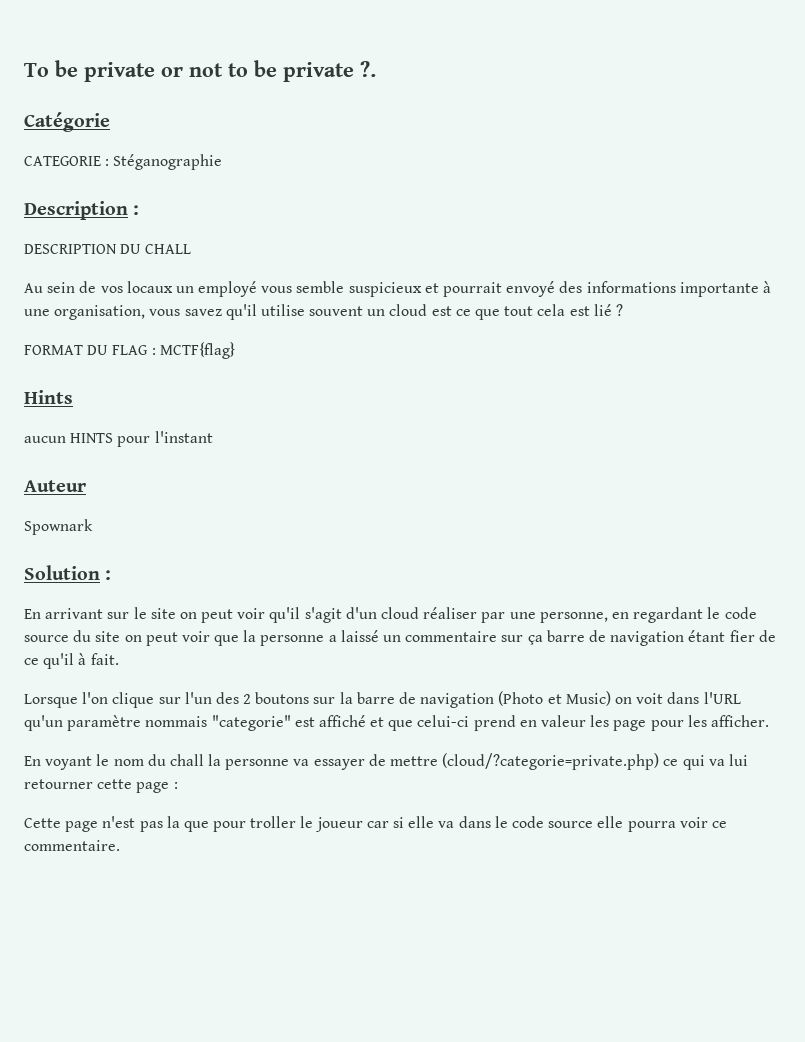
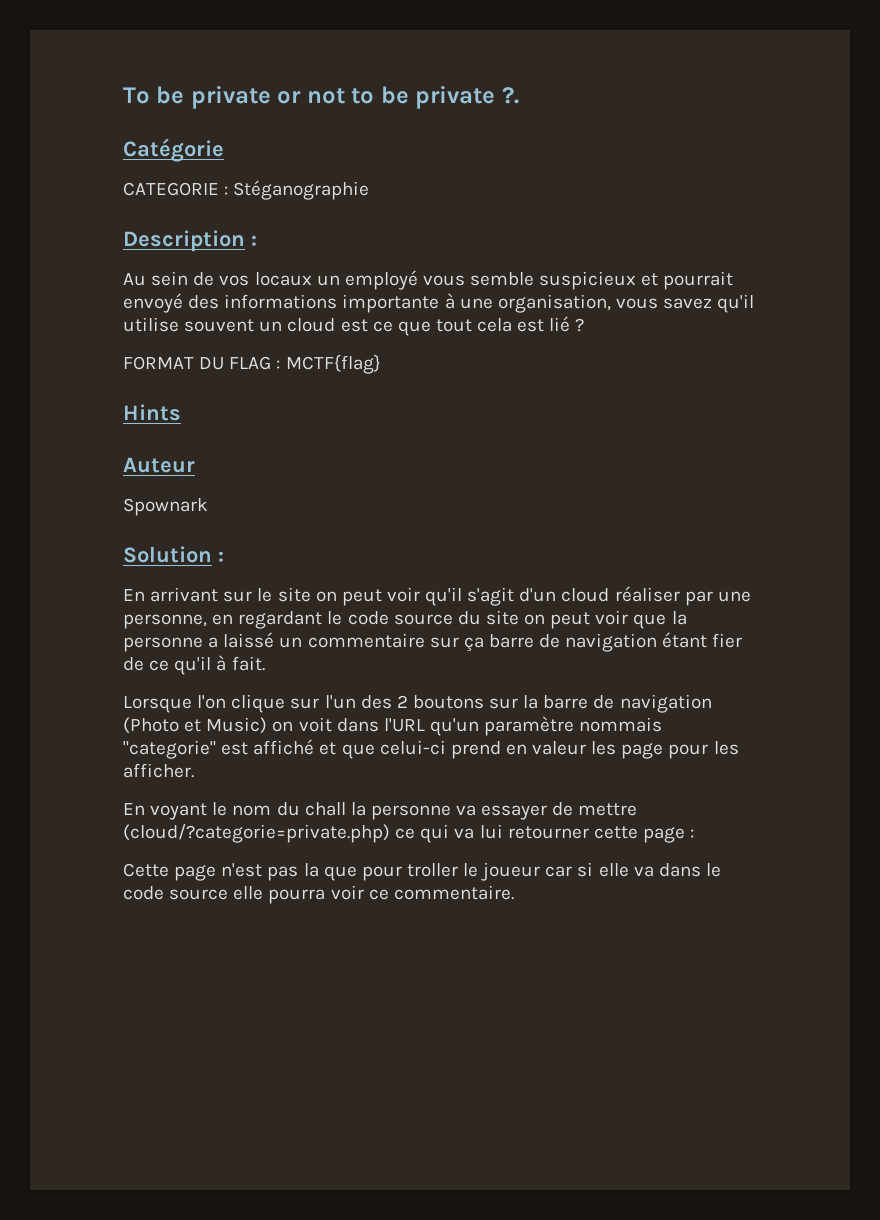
[24,244,192,254] // DESCRIPTION DU CHALL -> (257, 240) none
[24,431,213,447] // aucun HINTS pour l'instant -> (181, 412) none

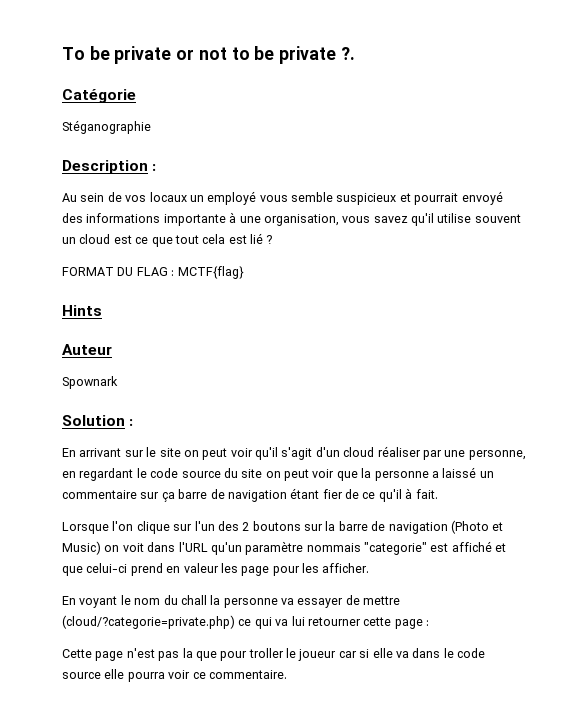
[123,182,229,196] CATEGORIE : -> (136, 96) none

